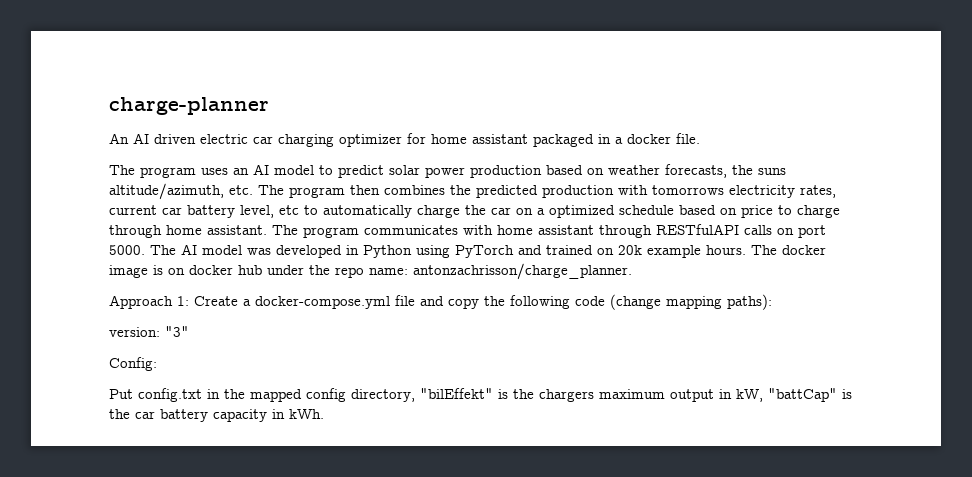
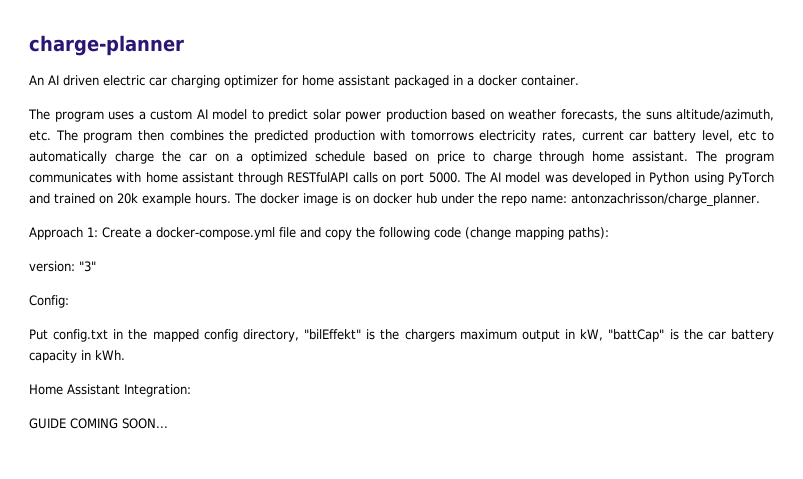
[676,133,700,144] file. -> [521,75,579,86] container.
[233,168,249,175] an -> [138,109,192,120] a custom
(324, 414) none -> [29,384,191,397] [29,418,168,429] // Home Assistant Integration: // GUIDE COMING SOON...

